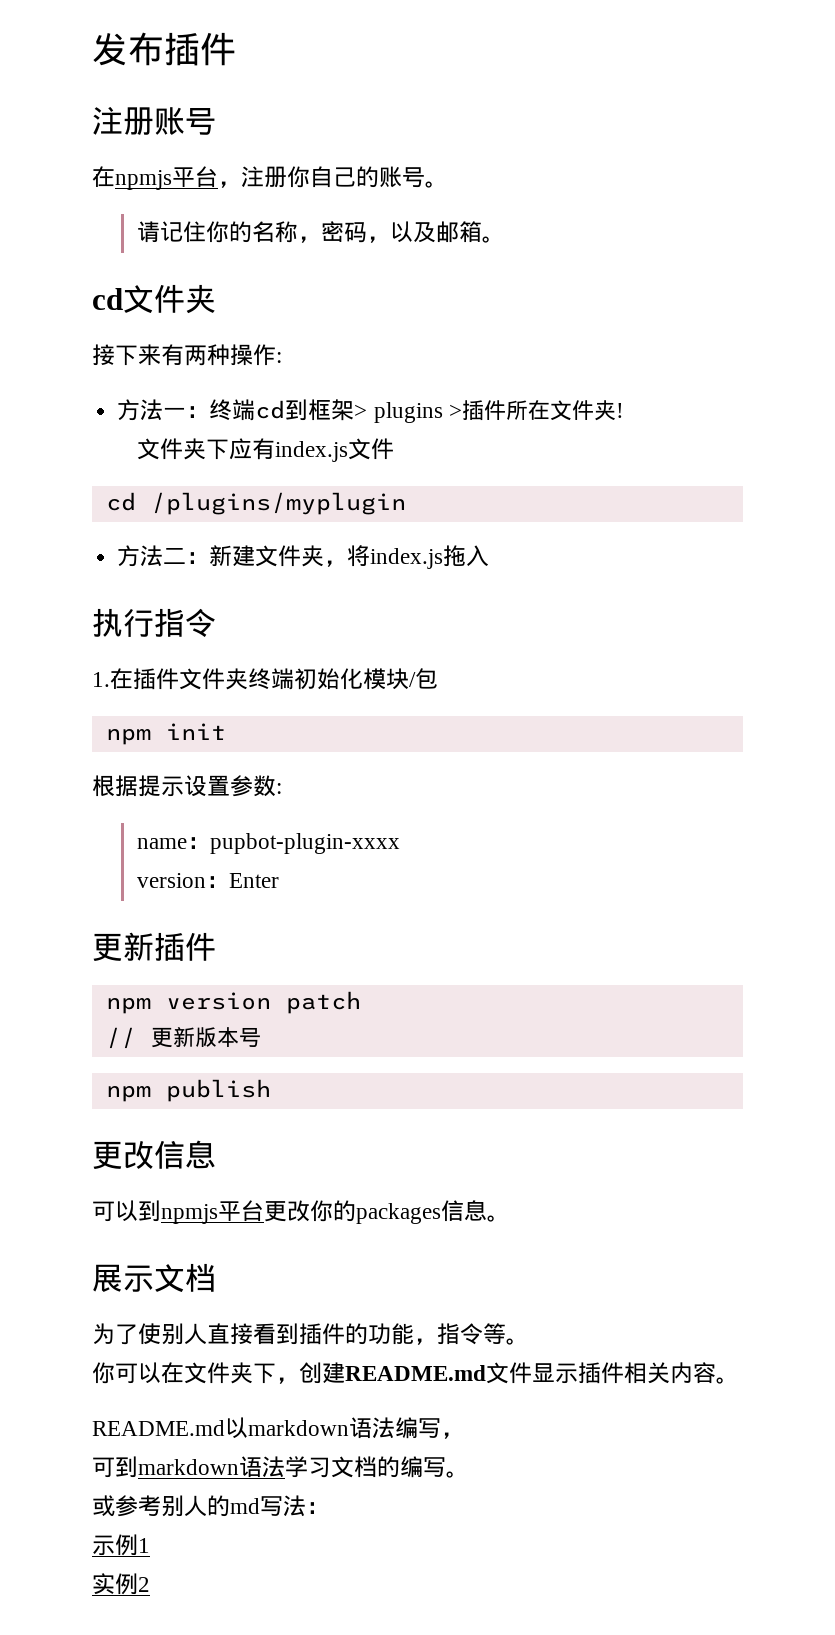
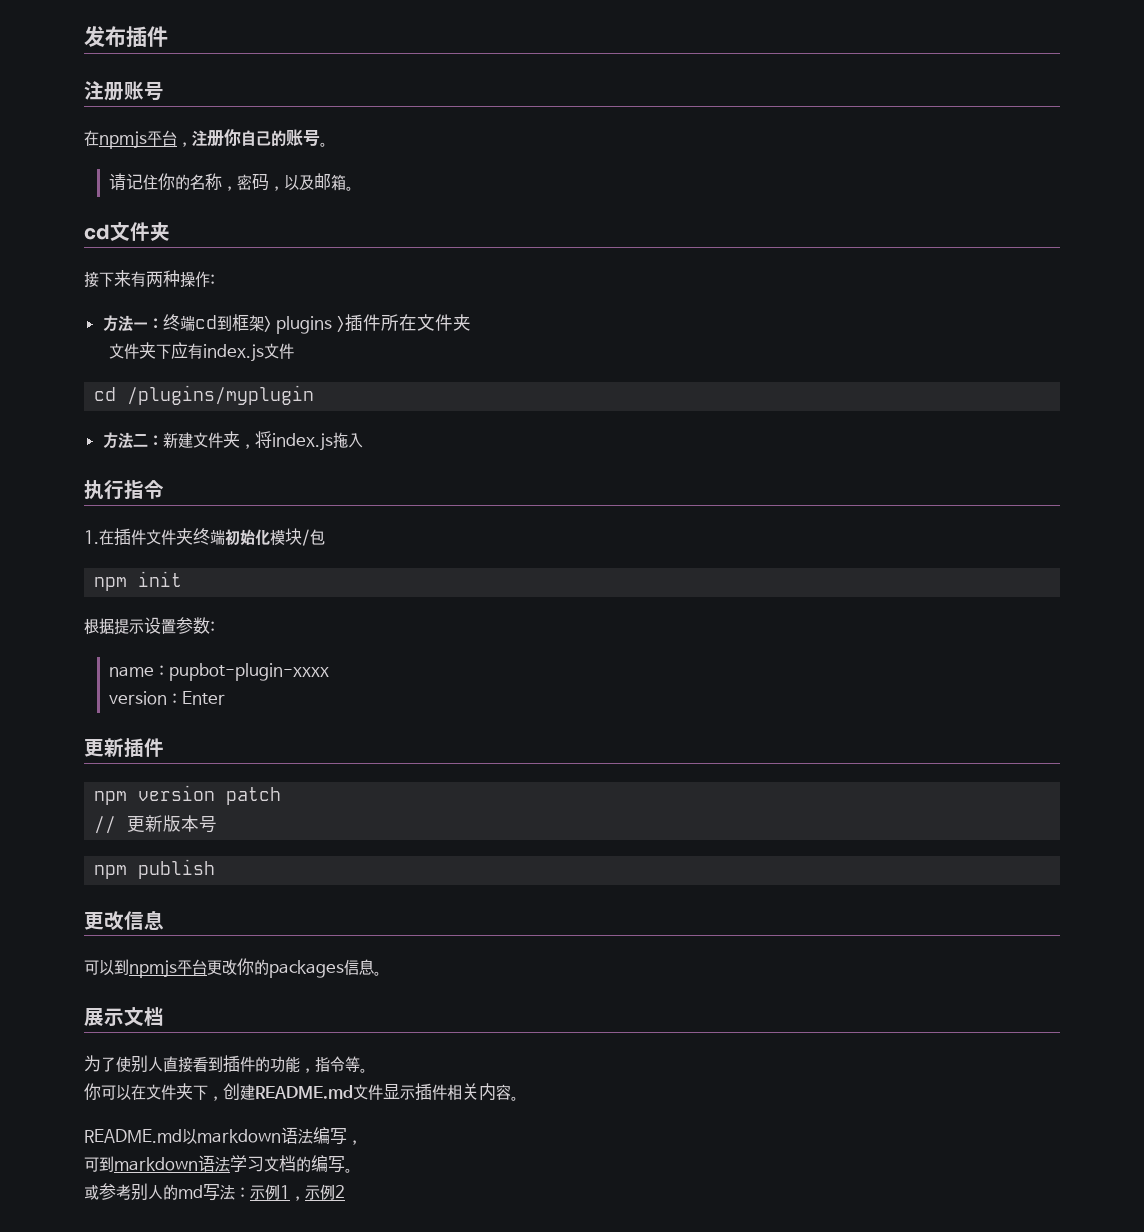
[615,403,624,418] ! -> (471, 322) none
(329, 1508) // -> (250, 1192) none
[92,1573,115,1595] // 实 -> [290,1185,320,1201] ，示

